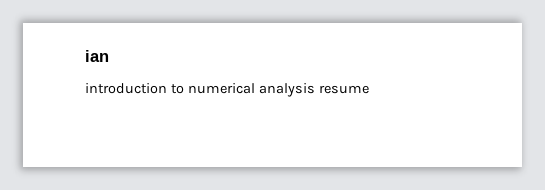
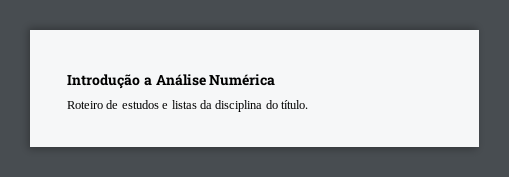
[85,50,109,62] [85,83,369,97] ian // introduction to numerical analysis resume -> [67,74,276,89] [67,100,308,112] Introdução a Análise Numérica // Roteiro de estudos e listas da disciplina do título.

